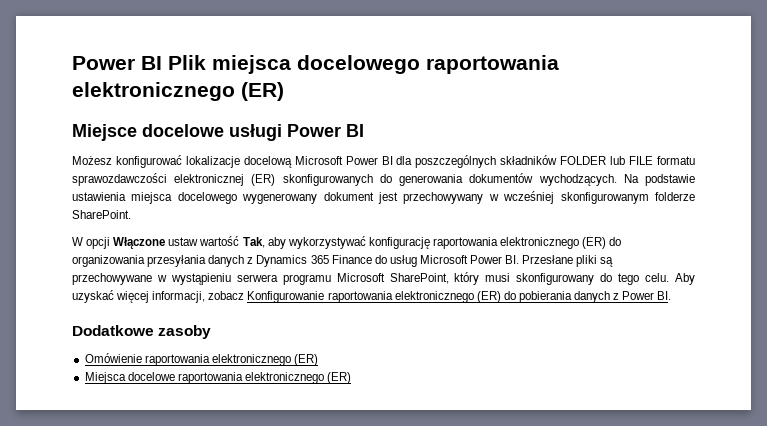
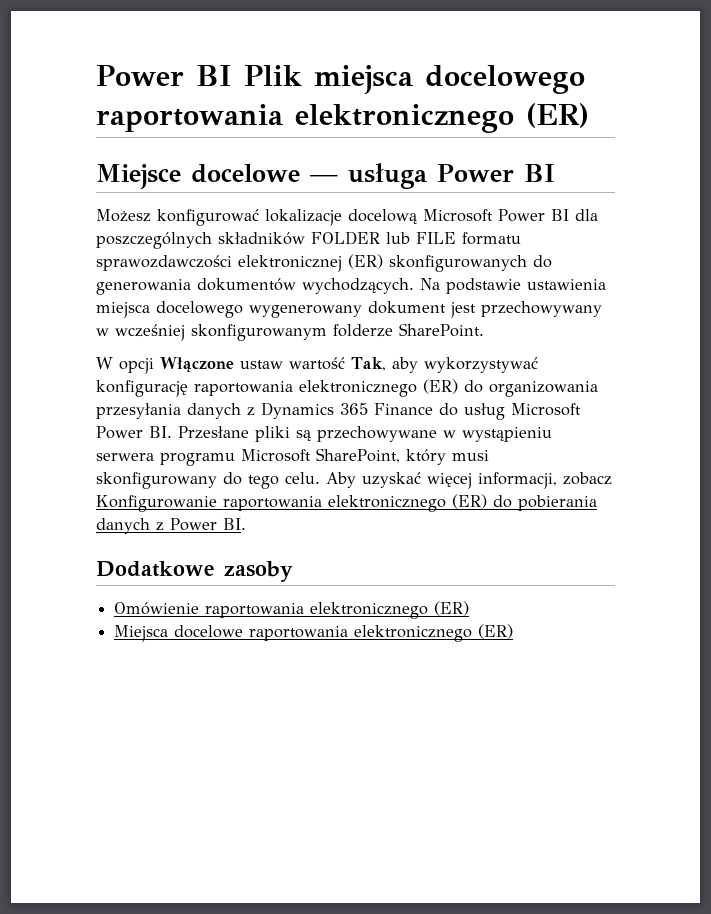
[229,124,282,141] usługi -> [310,163,427,189] — usługa

